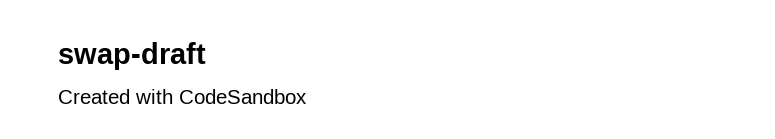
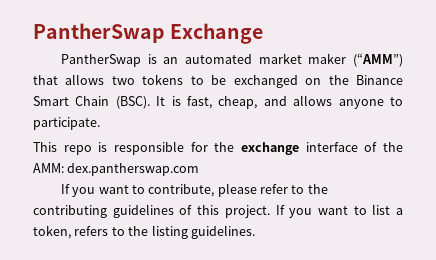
[58,42,206,70] [58,89,307,104] swap-draft // Created with CodeSandbox -> [33,23,264,44] [60,53,403,67] [33,74,404,88] [33,95,403,109] [33,117,100,130] [33,141,404,155] [33,163,200,176] [60,183,328,197] [33,204,403,218] [33,225,255,239] PantherSwap Exchange // PantherSwap is an automated market maker (“AMM”) that allows two tokens to be exchanged on the Binance Smart Chain (BSC). It is fast, cheap, and allows anyone to participate. // This repo is responsible for the exchange interface of the AMM: dex.pantherswap.com // If you want to contribute, please refer to the contributing guidelines of this project. If you want to list a token, refers to the listing guidelines.

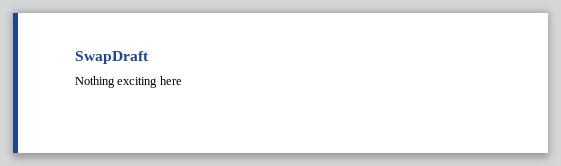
[33,23,264,44] [60,53,403,67] [33,74,404,88] [33,95,403,109] [33,117,100,130] [33,141,404,155] [33,163,200,176] [60,183,328,197] [33,204,403,218] [33,225,255,239] PantherSwap Exchange // PantherSwap is an automated market maker (“AMM”) that allows two tokens to be exchanged on the Binance Smart Chain (BSC). It is fast, cheap, and allows anyone to participate. // This repo is responsible for the exchange interface of the AMM: dex.pantherswap.com // If you want to contribute, please refer to the contributing guidelines of this project. If you want to list a token, refers to the listing guidelines. -> [75,51,149,64] [75,76,182,88] SwapDraft // Nothing exciting here

